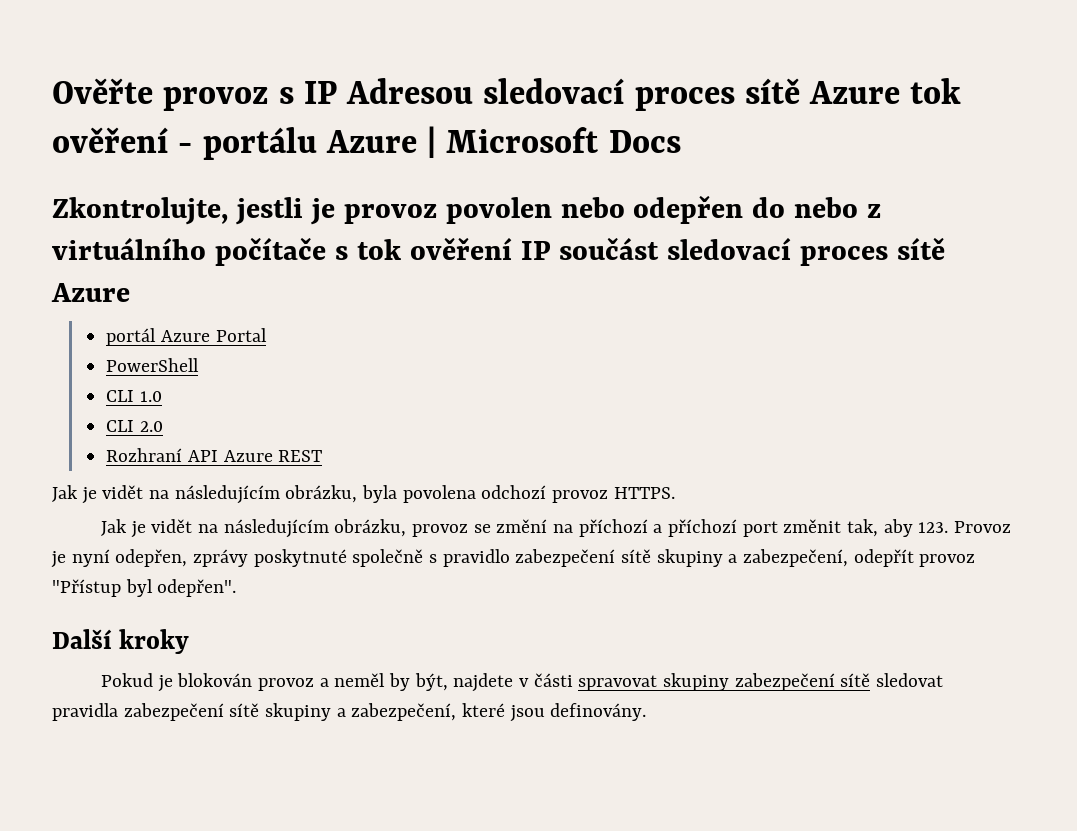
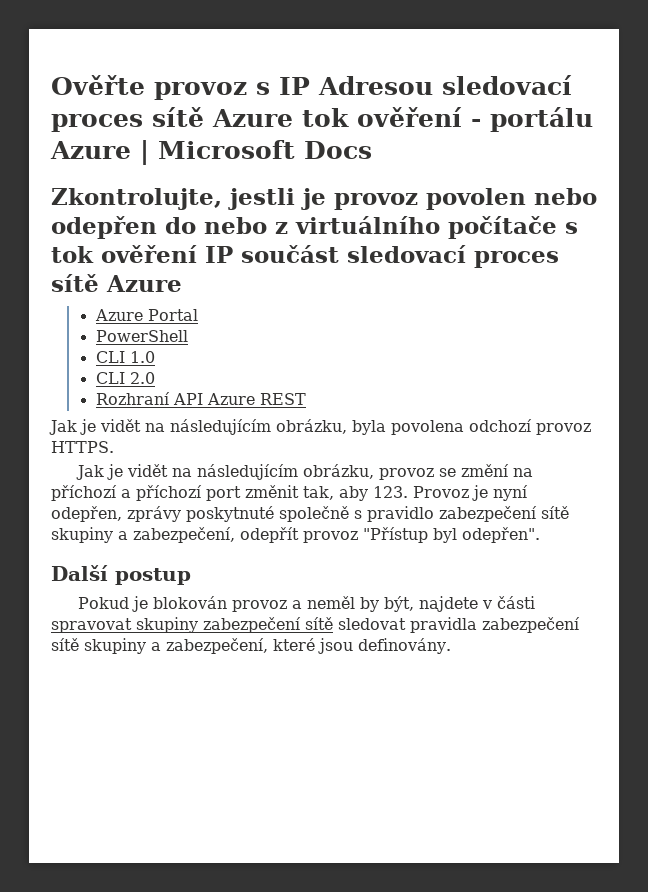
[106,328,157,346] portál -> (182, 283) none
[118,629,189,654] kroky -> [115,568,191,585] postup

